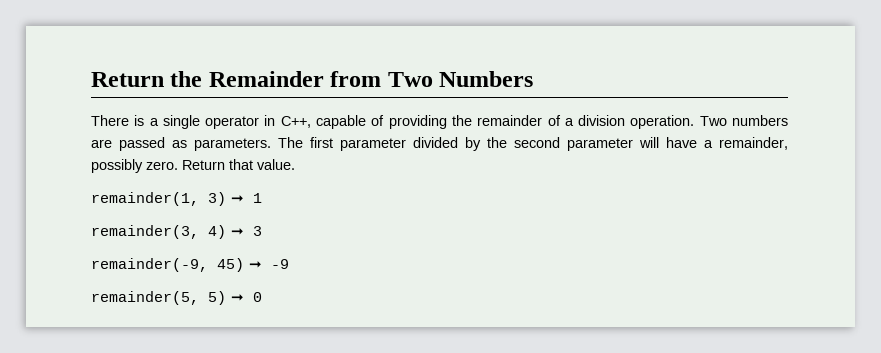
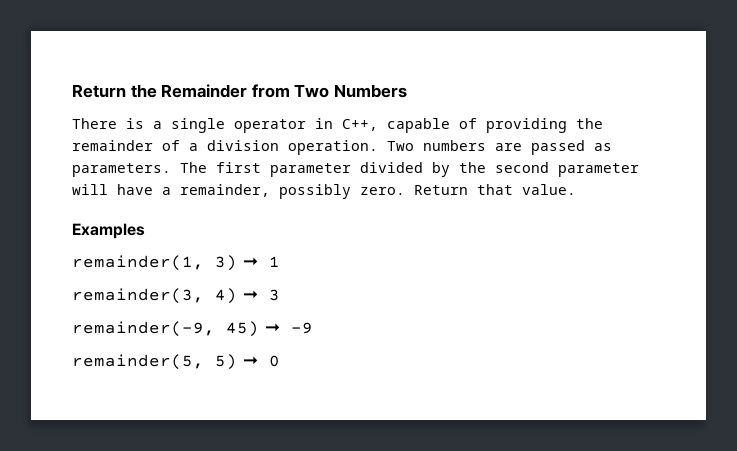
(295, 164) none -> [72,223,145,239] // Examples

